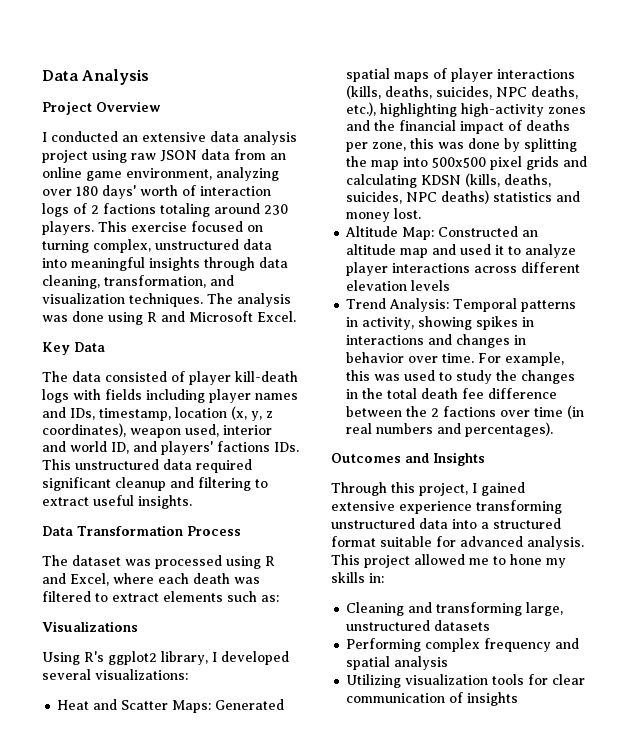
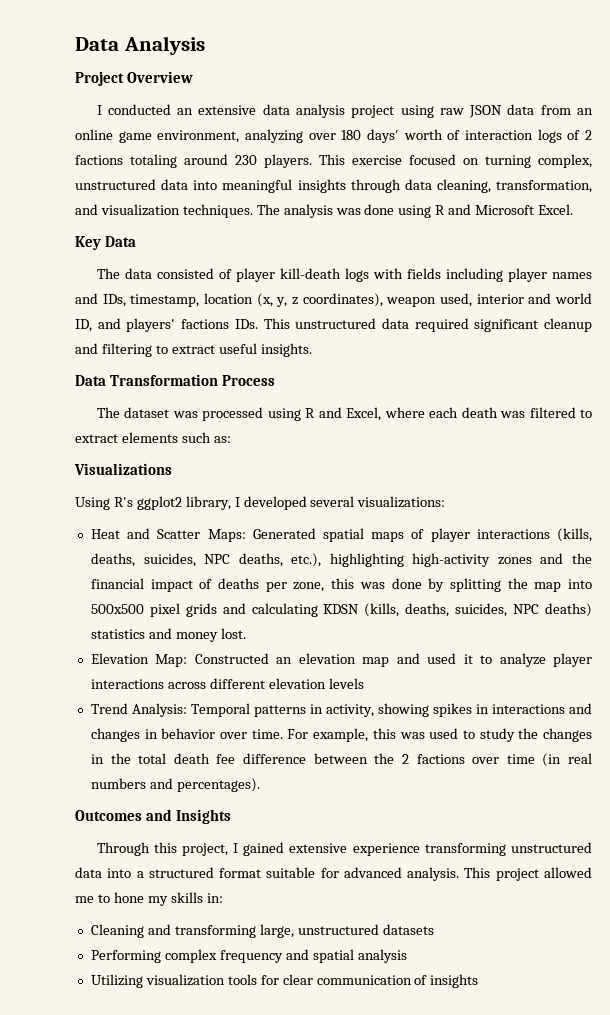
[345,226,399,237] Altitude -> [90,653,149,664] Elevation
[346,244,397,255] altitude -> [298,653,356,664] elevation

